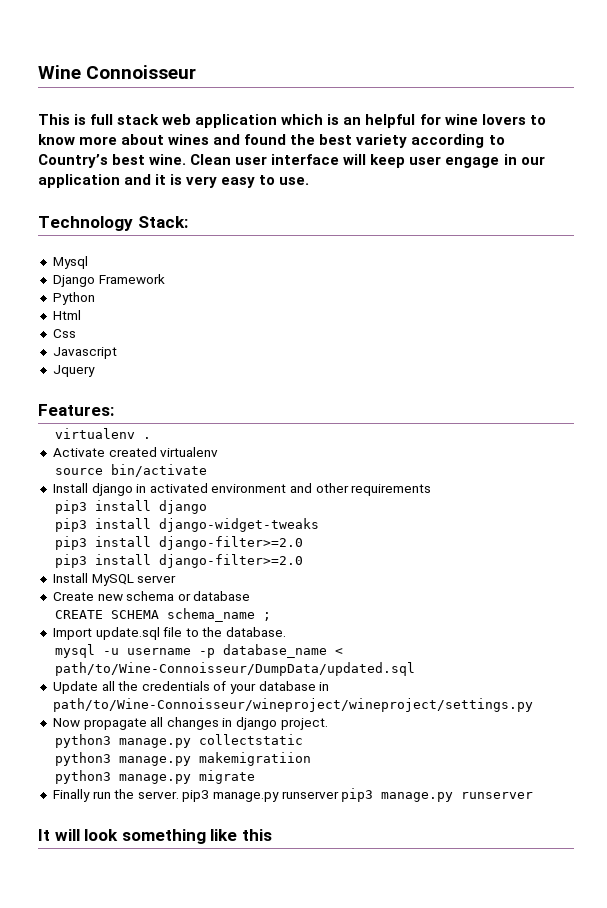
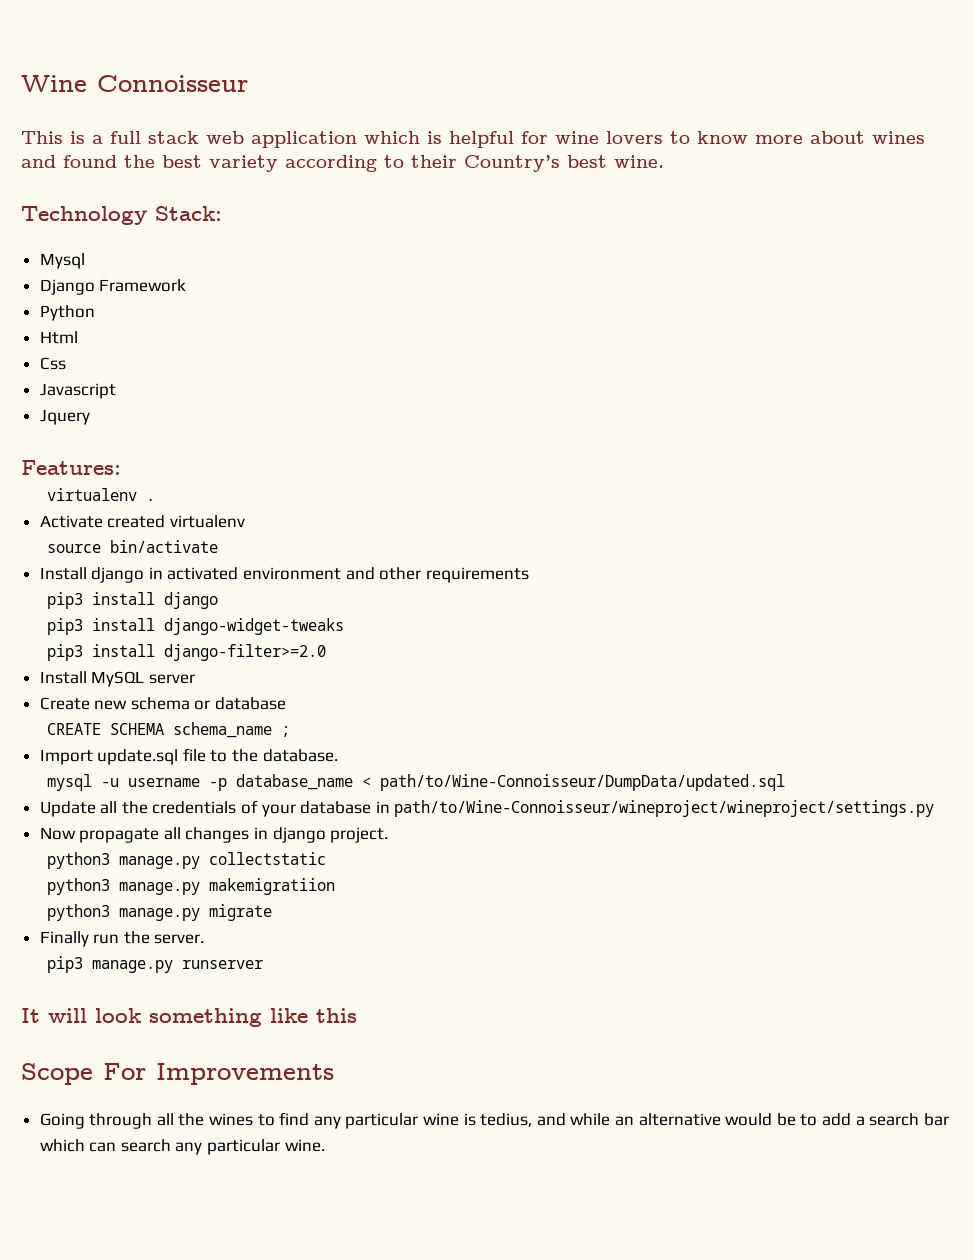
(87, 119) none -> [92,135,103,144] a
[343,117,362,125] an -> (442, 137) none
(505, 140) none -> [411,155,457,168] their
[190,154,545,168] [38,174,310,188] Clean user interface will keep user engage in our application and it is very easy to use. -> (664, 161) none
[55,554,304,568] // pip3 install django-filter>=2.0 -> (327, 652) none
[182,790,339,802] pip3 manage.py runserver -> (205, 939) //
(272, 835) none -> [21,1063,334,1085] [39,1112,949,1129] [39,1139,325,1155] // Scope For Improvements // Going through all the wines to find any particular wine is tedius, and while an alternative would be to add a search bar which can search any particular wine.

